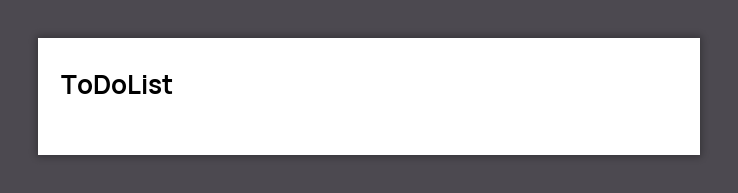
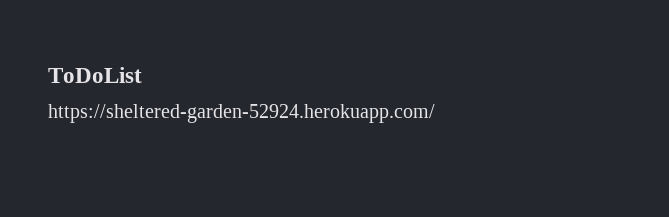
(173, 84) none -> [48,104,435,123] // https://sheltered-garden-52924.herokuapp.com/

